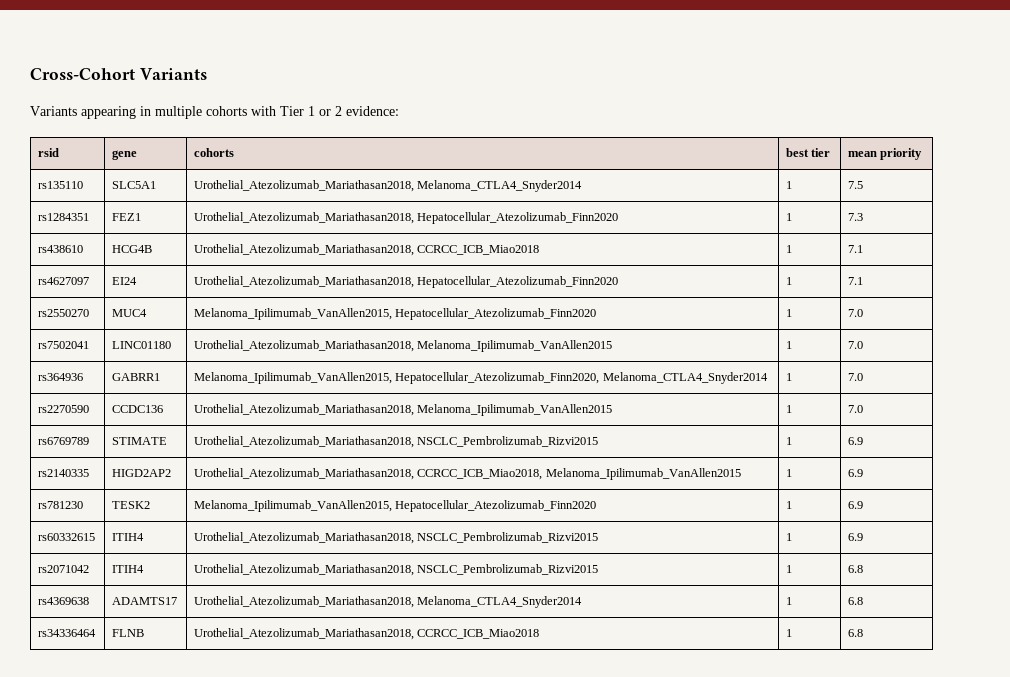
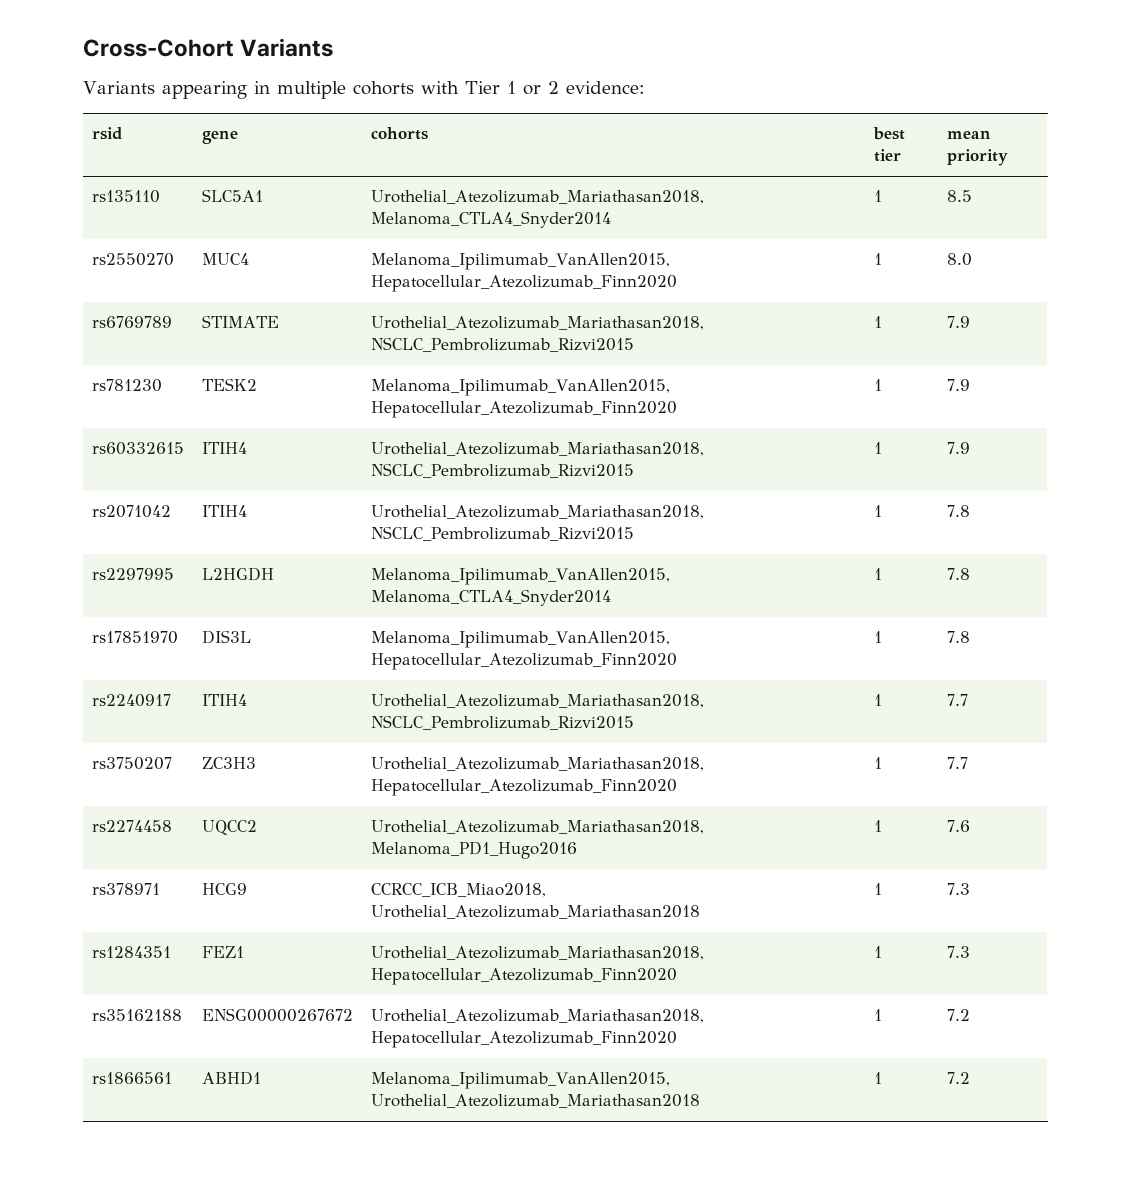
[848,181,864,189] 7.5 -> [946,190,972,202] [91,253,174,266] [201,253,249,265] [370,253,670,270] [370,275,677,292] [873,253,882,265] [946,253,972,266] [91,316,172,328] [201,315,279,328] [370,316,704,330] [370,337,634,352] [873,316,882,328] [946,316,970,328] [91,379,162,392] [201,378,257,391] [370,379,670,396] [370,401,677,418] [873,379,882,391] [946,379,970,391] [91,442,184,455] [201,442,247,454] [370,442,704,456] [370,463,634,478] [873,442,882,454] [946,442,970,454] [91,505,171,518] [201,505,247,517] [370,505,704,519] [370,526,634,541] [873,505,882,517] [946,505,970,517] [91,568,174,580] [201,567,274,581] [370,568,670,585] [370,589,611,606] [873,568,882,580] [946,568,970,580] [91,631,178,644] [201,630,251,644] [370,631,670,648] [370,653,677,670] [873,631,882,643] [946,631,970,643] [91,694,171,707] [201,694,247,706] [370,694,704,708] [370,715,634,730] [873,694,882,706] [946,694,968,706] [91,757,172,770] [201,757,256,769] [370,757,704,771] [370,779,677,796] [873,757,882,769] [946,757,968,769] [91,820,172,832] [201,820,257,835] [370,820,704,834] [370,841,577,859] [873,820,882,832] [946,820,970,832] [91,883,160,895] [201,883,247,895] [370,883,546,897] [370,905,700,919] [873,883,882,895] [946,883,970,895] 8.5 // rs2550270 | MUC4 | Melanoma_Ipilimumab_VanAllen2015, Hepatocellular_Atezolizumab_Finn2020 | 1 | 8.0 // rs6769789 | STIMATE | Urothelial_Atezolizumab_Mariathasan2018, NSCLC_Pembrolizumab_Rizvi2015 | 1 | 7.9 // rs781230 | TESK2 | Melanoma_Ipilimumab_VanAllen2015, Hepatocellular_Atezolizumab_Finn2020 | 1 | 7.9 // rs60332615 | ITIH4 | Urothelial_Atezolizumab_Mariathasan2018, NSCLC_Pembrolizumab_Rizvi2015 | 1 | 7.9 // rs2071042 | ITIH4 | Urothelial_Atezolizumab_Mariathasan2018, NSCLC_Pembrolizumab_Rizvi2015 | 1 | 7.8 // rs2297995 | L2HGDH | Melanoma_Ipilimumab_VanAllen2015, Melanoma_CTLA4_Snyder2014 | 1 | 7.8 // rs17851970 | DIS3L | Melanoma_Ipilimumab_VanAllen2015, Hepatocellular_Atezolizumab_Finn2020 | 1 | 7.8 // rs2240917 | ITIH4 | Urothelial_Atezolizumab_Mariathasan2018, NSCLC_Pembrolizumab_Rizvi2015 | 1 | 7.7 // rs3750207 | ZC3H3 | Urothelial_Atezolizumab_Mariathasan2018, Hepatocellular_Atezolizumab_Finn2020 | 1 | 7.7 // rs2274458 | UQCC2 | Urothelial_Atezolizumab_Mariathasan2018, Melanoma_PD1_Hugo2016 | 1 | 7.6 // rs378971 | HCG9 | CCRCC_ICB_Miao2018, Urothelial_Atezolizumab_Mariathasan2018 | 1 | 7.3
[38,245,84,253] [112,245,153,253] [194,244,540,256] [786,245,793,253] [848,245,864,253] [38,277,90,285] [112,277,138,285] [194,276,619,288] [786,277,793,285] [848,277,864,285] [38,309,90,317] [112,309,148,317] [194,308,597,320] [786,309,793,317] [848,309,864,317] [38,341,90,349] [112,341,172,349] [194,340,613,352] [786,341,793,349] [848,341,864,349] [38,373,84,381] [112,373,161,381] [194,372,768,384] [786,373,793,381] [848,373,864,381] [38,405,90,413] [112,405,164,413] [194,404,613,416] [786,405,793,413] [848,405,864,413] [38,437,90,445] [112,437,168,445] [194,436,599,448] [786,437,793,445] [848,437,864,445] [38,469,90,477] [112,469,172,477] [194,468,741,480] [786,469,793,477] [848,469,864,477] [38,501,84,509] [112,501,151,509] [194,500,597,512] [786,501,793,509] [848,501,864,509] [38,533,96,541] [112,533,145,541] [194,532,599,544] [786,533,793,541] [848,533,864,541] [38,565,90,573] [112,565,145,573] [194,564,599,576] [786,565,793,573] [848,565,864,573] [38,597,90,605] [112,597,178,605] [194,596,583,608] [786,597,793,605] [848,597,864,605] [38,629,97,637] [112,629,145,637] [194,628,540,640] [786,629,793,637] [848,629,864,637] rs438610 | HCG4B | Urothelial_Atezolizumab_Mariathasan2018, CCRCC_ICB_Miao2018 | 1 | 7.1 // rs4627097 | EI24 | Urothelial_Atezolizumab_Mariathasan2018, Hepatocellular_Atezolizumab_Finn2020 | 1 | 7.1 // rs2550270 | MUC4 | Melanoma_Ipilimumab_VanAllen2015, Hepatocellular_Atezolizumab_Finn2020 | 1 | 7.0 // rs7502041 | LINC01180 | Urothelial_Atezolizumab_Mariathasan2018, Melanoma_Ipilimumab_VanAllen2015 | 1 | 7.0 // rs364936 | GABRR1 | Melanoma_Ipilimumab_VanAllen2015, Hepatocellular_Atezolizumab_Finn2020, Melanoma_CTLA4_Snyder2014 | 1 | 7.0 // rs2270590 | CCDC136 | Urothelial_Atezolizumab_Mariathasan2018, Melanoma_Ipilimumab_VanAllen2015 | 1 | 7.0 // rs6769789 | STIMATE | Urothelial_Atezolizumab_Mariathasan2018, NSCLC_Pembrolizumab_Rizvi2015 | 1 | 6.9 // rs2140335 | HIGD2AP2 | Urothelial_Atezolizumab_Mariathasan2018, CCRCC_ICB_Miao2018, Melanoma_Ipilimumab_VanAllen2015 | 1 | 6.9 // rs781230 | TESK2 | Melanoma_Ipilimumab_VanAllen2015, Hepatocellular_Atezolizumab_Finn2020 | 1 | 6.9 // rs60332615 | ITIH4 | Urothelial_Atezolizumab_Mariathasan2018, NSCLC_Pembrolizumab_Rizvi2015 | 1 | 6.9 // rs2071042 | ITIH4 | Urothelial_Atezolizumab_Mariathasan2018, NSCLC_Pembrolizumab_Rizvi2015 | 1 | 6.8 // rs4369638 | ADAMTS17 | Urothelial_Atezolizumab_Mariathasan2018, Melanoma_CTLA4_Snyder2014 | 1 | 6.8 // rs34336464 | FLNB | Urothelial_Atezolizumab_Mariathasan2018, CCRCC_ICB_Miao2018 | 1 | 6.8 -> [91,1009,182,1021] [201,1008,353,1022] [370,1009,704,1023] [370,1031,677,1048] [873,1009,882,1021] [946,1009,970,1021] [91,1072,172,1084] [201,1071,261,1085] [370,1072,670,1089] [370,1094,700,1108] [873,1072,882,1084] [946,1072,970,1084] rs35162188 | ENSG00000267672 | Urothelial_Atezolizumab_Mariathasan2018, Hepatocellular_Atezolizumab_Finn2020 | 1 | 7.2 // rs1866561 | ABHD1 | Melanoma_Ipilimumab_VanAllen2015, Urothelial_Atezolizumab_Mariathasan2018 | 1 | 7.2

